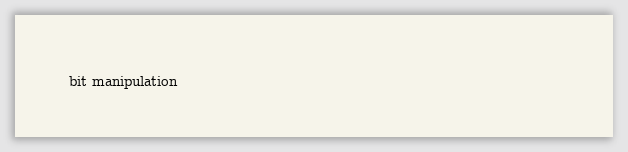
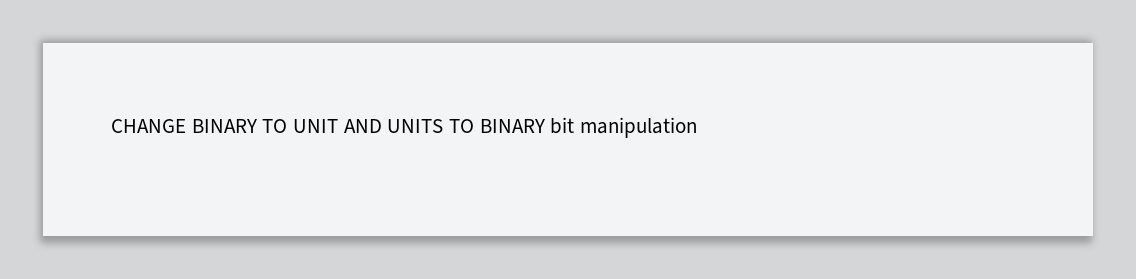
(69, 81) none -> [111,119,545,133] CHANGE BINARY TO UNIT AND UNITS TO BINARY

